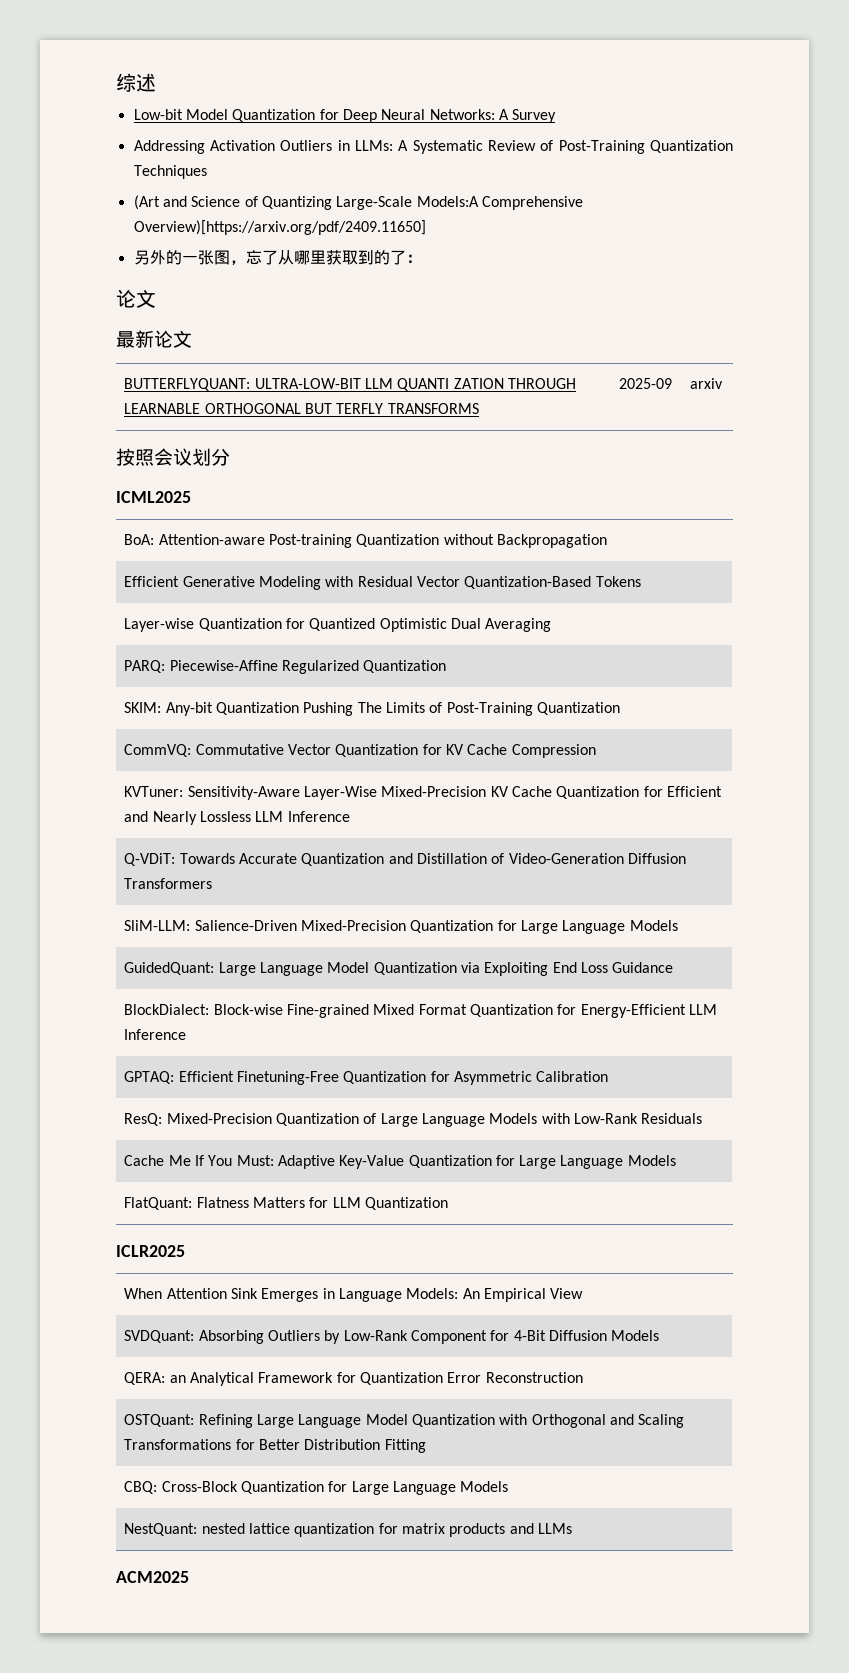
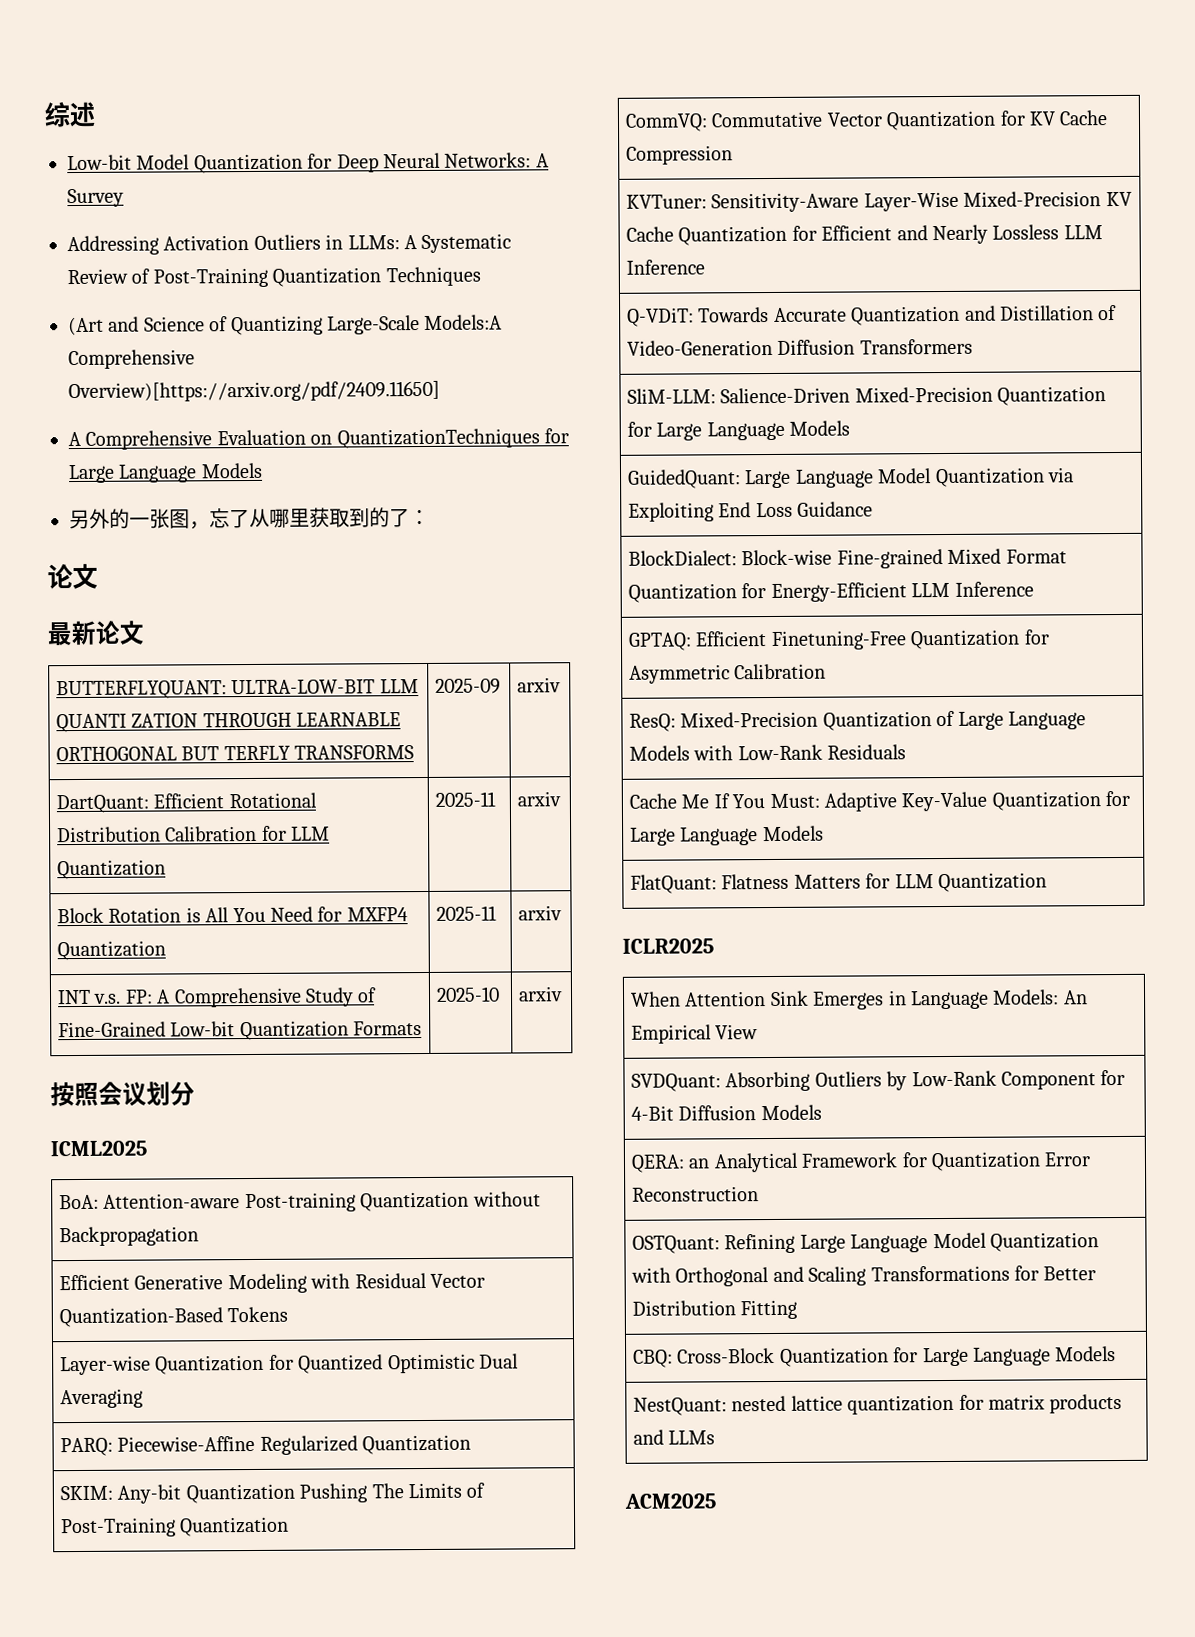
(426, 227) none -> [68,428,569,450] [68,462,263,484] // A Comprehensive Evaluation on QuantizationTechniques for Large Language Models
(724, 383) none -> [56,792,317,814] [57,825,331,843] [57,859,167,880] [435,791,497,807] [517,791,562,807] [57,906,408,924] [57,940,167,961] [436,905,498,921] [518,905,563,921] [57,987,378,1008] [58,1020,423,1041] [436,986,501,1002] [518,986,564,1002] // DartQuant: Efficient Rotational Distribution Calibration for LLM Quantization | 2025-11 | arxiv // Block Rotation is All You Need for MXFP4 Quantization | 2025-11 | arxiv // INT v.s. FP: A Comprehensive Study of Fine-Grained Low-bit Quantization Formats | 2025-10 | arxiv

